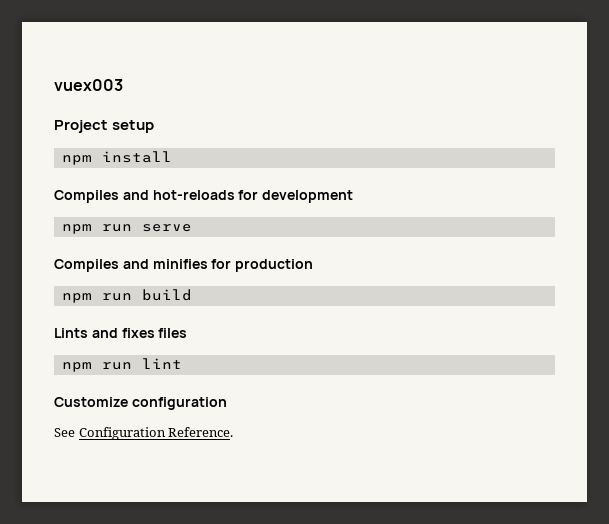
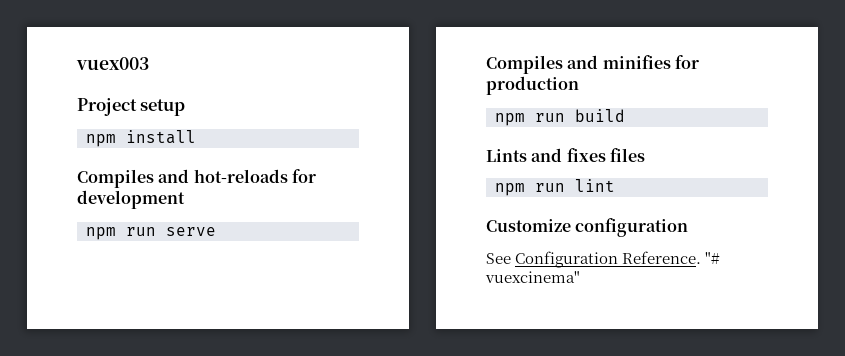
(234, 432) none -> [705,252,721,264] [485,271,580,283] "# vuexcinema"

